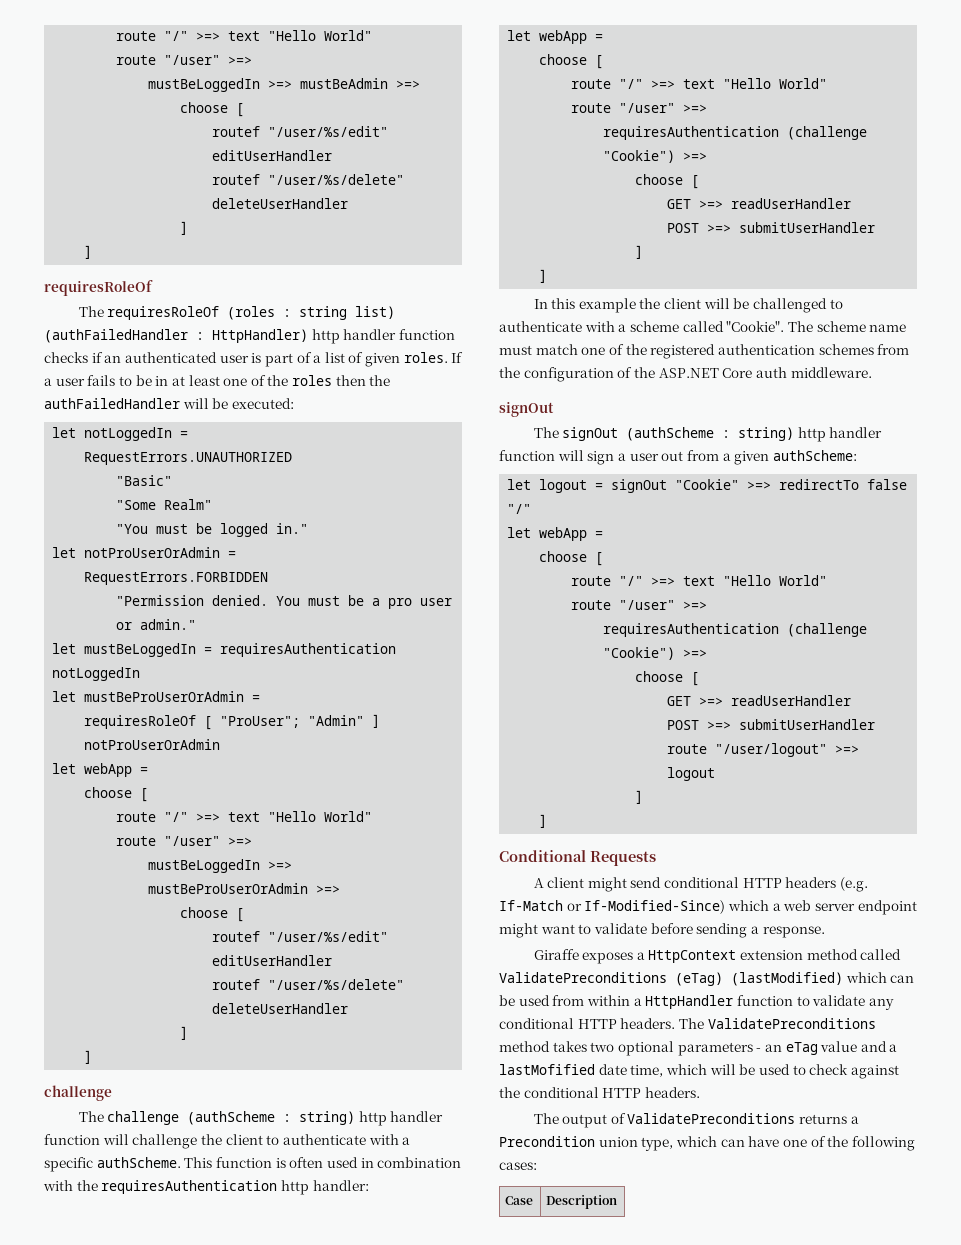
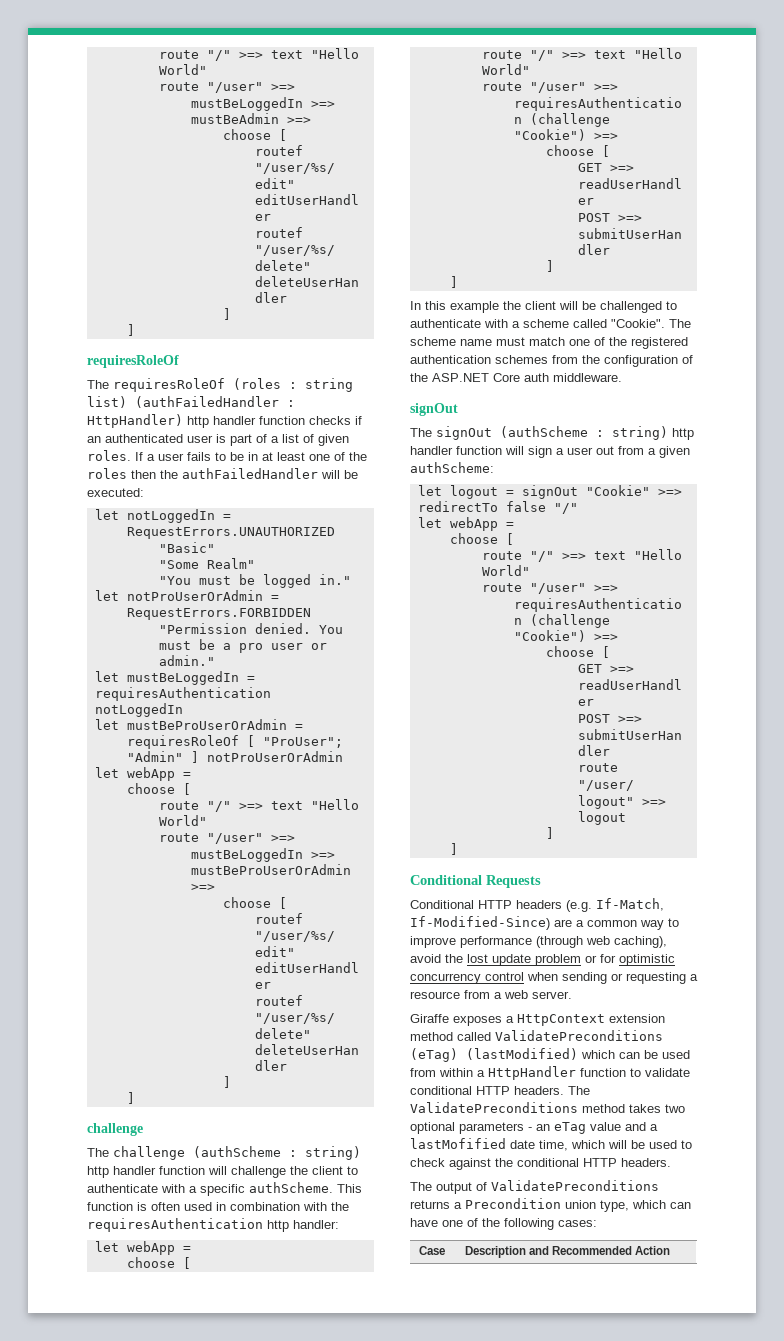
[533,877,869,892] [499,900,917,915] [499,923,825,938] A client might send conditional HTTP headers (e.g. If-Match or If-Modified-Since) which a web server endpoint might want to validate before sending a response. -> [410,898,664,912] [410,916,679,930] [410,936,667,948] [410,954,675,966] [410,972,698,984] [410,990,572,999] Conditional HTTP headers (e.g. If-Match, If-Modified-Since) are a common way to improve performance (through web caching), avoid the lost update problem or for optimistic concurrency control when sending or requesting a resource from a web server.
[868,998,894,1010] any -> (690, 1072) none
(618, 1202) none -> [528,1246,671,1255] and Recommended Action

